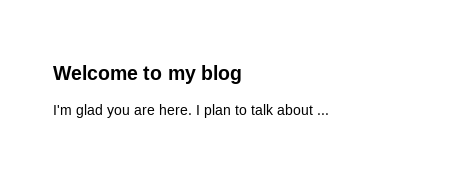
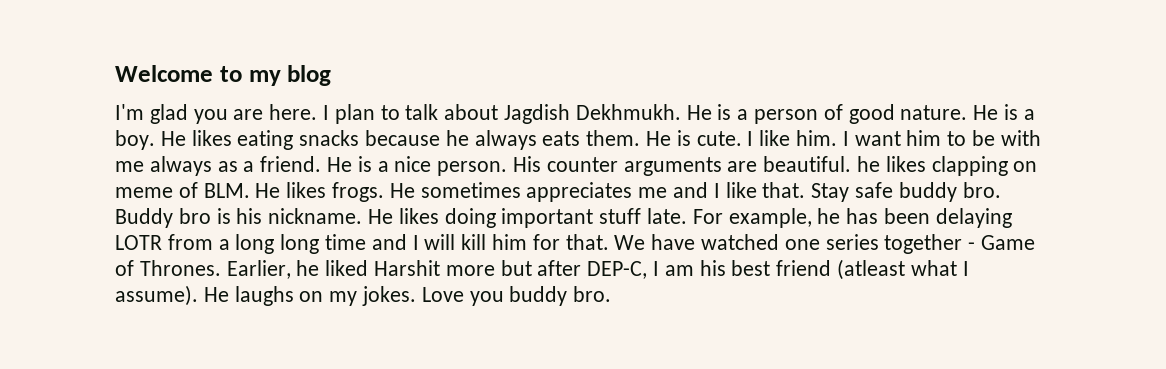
[317,113,329,115] ... -> [504,104,1035,124] [115,130,1041,150] [115,156,1038,176] [115,182,1001,202] [115,208,1012,228] [115,234,1036,254] [115,259,969,280] [115,285,612,306] Jagdish Dekhmukh. He is a person of good nature. He is a boy. He likes eating snacks because he always eats them. He is cute. I like him. I want him to be with me always as a friend. He is a nice person. His counter arguments are beautiful. he likes clapping on meme of BLM. He likes frogs. He sometimes appreciates me and I like that. Stay safe buddy bro. Buddy bro is his nickname. He likes doing important stuff late. For example, he has been delaying LOTR from a long long time and I will kill him for that. We have watched one series together - Game of Thrones. Earlier, he liked Harshit more but after DEP-C, I am his best friend (atleast what I assume). He laughs on my jokes. Love you buddy bro.

